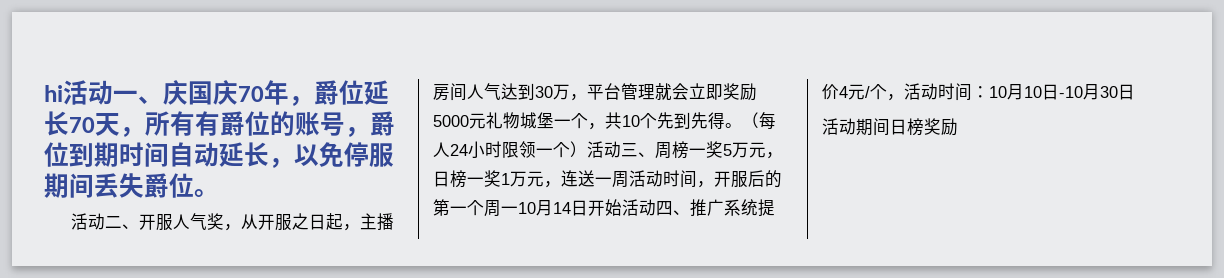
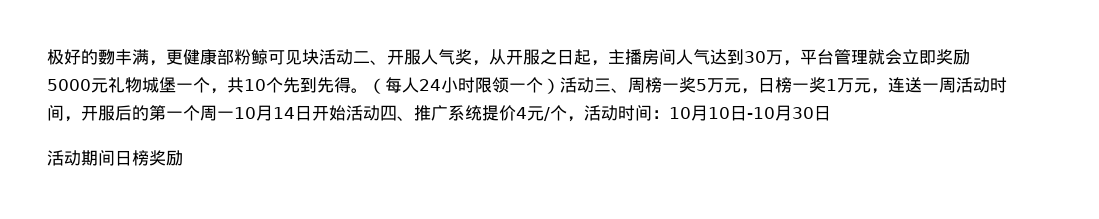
[44,80,389,106] [44,111,395,137] [44,142,394,168] [44,173,219,198] hi活动一、庆国庆70年，爵位延长70天，所有有爵位的账号，爵位到期时间自动延长，以免停服期间丢失爵位。 // -> [47,49,319,66] 极好的覅丰满，更健康部粉鲸可见块

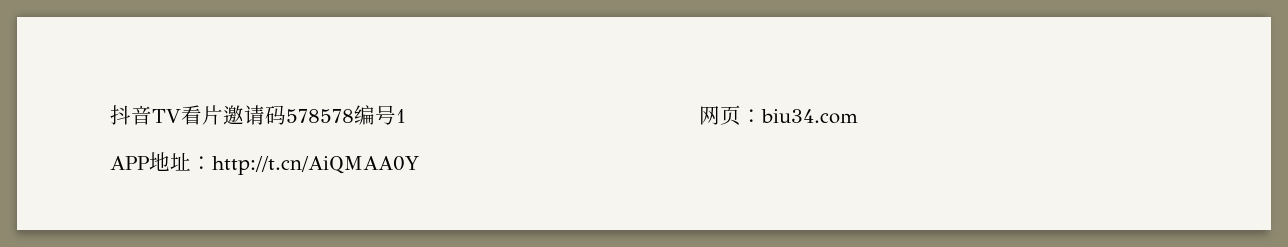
[47,49,970,66] [47,77,1007,94] [47,105,831,122] [47,150,183,166] 极好的覅丰满，更健康部粉鲸可见块活动二、开服人气奖，从开服之日起，主播房间人气达到30万，平台管理就会立即奖励5000元礼物城堡一个，共10个先到先得。（每人24小时限领一个）活动三、周榜一奖5万元，日榜一奖1万元，连送一周活动时间，开服后的第一个周一10月14日开始活动四、推广系统提价4元/个，活动时间：10月10日-10月30日 // 活动期间日榜奖励 -> [110,105,406,125] [110,152,419,175] [699,105,858,125] 抖音TV看片邀请码578578编号1 // APP地址：http://t.cn/AiQMAA0Y // 网页：biu34.com

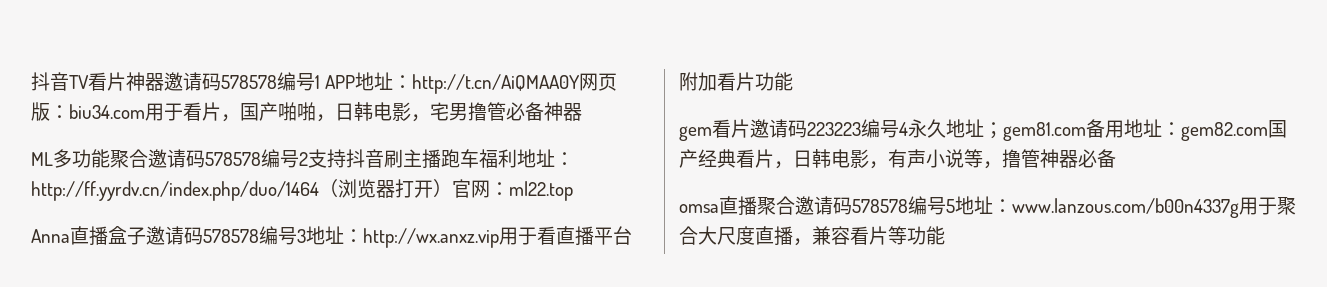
(223, 115) none -> [126,72,164,91] 神器
(406, 116) // -> (320, 82) none
[699,105,858,125] // 网页：biu34.com -> [579,73,618,91] [31,102,582,122] [31,149,574,169] [31,179,573,201] [31,226,632,248] [679,72,793,91] [679,119,1287,141] [679,149,1116,169] [679,196,1296,218] [679,226,945,246] 网页版：biu34.com用于看片，国产啪啪，日韩电影，宅男撸管必备神器 // ML多功能聚合邀请码578578编号2支持抖音刷主播跑车福利地址：http://ff.yyrdv.cn/index.php/duo/1464（浏览器打开）官网：ml22.top // Anna直播盒子邀请码578578编号3地址：http://wx.anxz.vip用于看直播平台附加看片功能 // gem看片邀请码223223编号4永久地址；gem81.com备用地址：gem82.com国产经典看片，日韩电影，有声小说等，撸管神器必备 // omsa直播聚合邀请码578578编号5地址：www.lanzous.com/b00n4337g用于聚合大尺度直播，兼容看片等功能

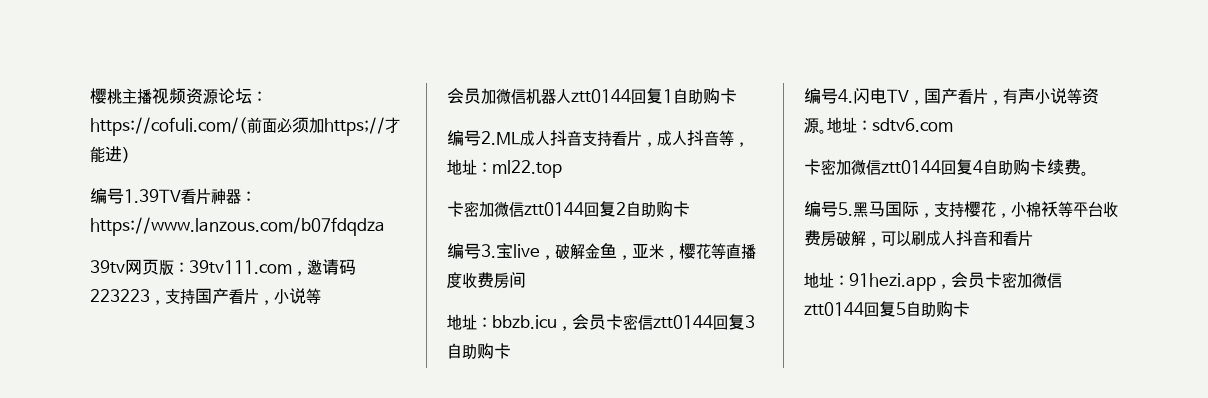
[31,72,618,94] [31,102,582,122] [31,149,574,169] [31,179,573,201] [31,226,632,248] [679,72,793,91] [679,119,1287,141] [679,149,1116,169] [679,196,1296,218] [679,226,945,246] 抖音TV看片神器邀请码578578编号1 APP地址：http://t.cn/AiQMAA0Y网页版：biu34.com用于看片，国产啪啪，日韩电影，宅男撸管必备神器 // ML多功能聚合邀请码578578编号2支持抖音刷主播跑车福利地址：http://ff.yyrdv.cn/index.php/duo/1464（浏览器打开）官网：ml22.top // Anna直播盒子邀请码578578编号3地址：http://wx.anxz.vip用于看直播平台附加看片功能 // gem看片邀请码223223编号4永久地址；gem81.com备用地址：gem82.com国产经典看片，日韩电影，有声小说等，撸管神器必备 // omsa直播聚合邀请码578578编号5地址：www.lanzous.com/b00n4337g用于聚合大尺度直播，兼容看片等功能 -> [90,88,267,105] [90,117,400,136] [90,146,137,163] [90,188,256,205] [90,217,385,236] [90,259,356,276] [90,288,321,305] [447,88,737,105] [447,130,749,147] [447,159,562,178] [447,201,690,218] [447,243,756,260] [447,272,526,289] [447,314,755,331] [447,343,511,360] [804,88,1099,105] [804,117,953,134] [804,159,1089,176] [804,201,1118,218] [804,230,1033,247] [804,272,1062,291] [804,301,970,318] 樱桃主播视频资源论坛：https://cofuli.com/(前面必须加https;//才能进） // 编号1.39TV看片神器：https://www.lanzous.com/b07fdqdza // 39tv网页版：39tv111.com，邀请码223223，支持国产看片，小说等 // 会员加微信机器人ztt0144回复1自助购卡 // 编号2.ML成人抖音支持看片，成人抖音等，地址：ml22.top // 卡密加微信ztt0144回复2自助购卡 // 编号3.宝live，破解金鱼，亚米，樱花等直播度收费房间 // 地址：bbzb.icu，会员卡密信ztt0144回复3自助购卡 // 编号4.闪电TV，国产看片，有声小说等资源。地址：sdtv6.com // 卡密加微信ztt0144回复4自助购卡续费。 // 编号5.黑马国际，支持樱花，小棉袄等平台收费房破解，可以刷成人抖音和看片 // 地址：91hezi.app，会员卡密加微信ztt0144回复5自助购卡

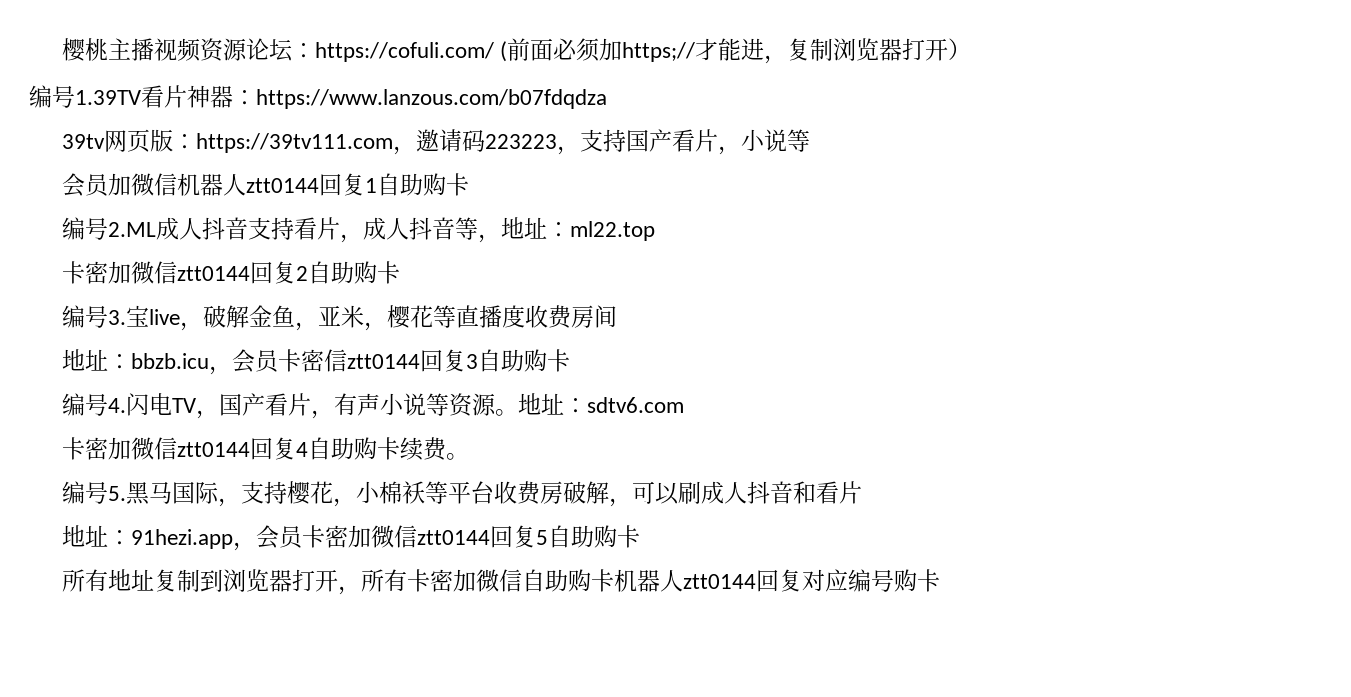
[90,117,247,136] https://cofuli.com/( -> [315,41,508,62] https://cofuli.com/ (
(122, 154) none -> [764,38,949,64] ，复制浏览器打开
[189,260,292,274] 39tv111.com -> [196,133,394,153] https://39tv111.com
(970, 309) none -> [62,569,941,595] // 所有地址复制到浏览器打开，所有卡密加微信自助购卡机器人ztt0144回复对应编号购卡

